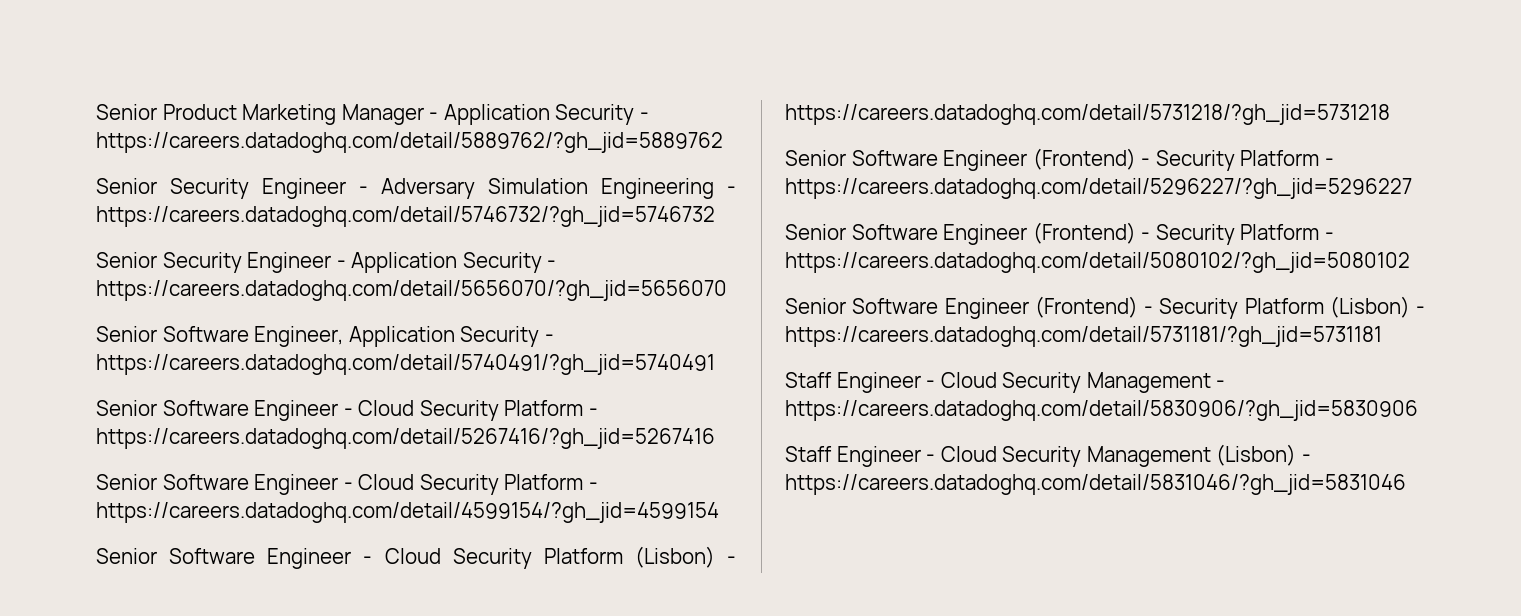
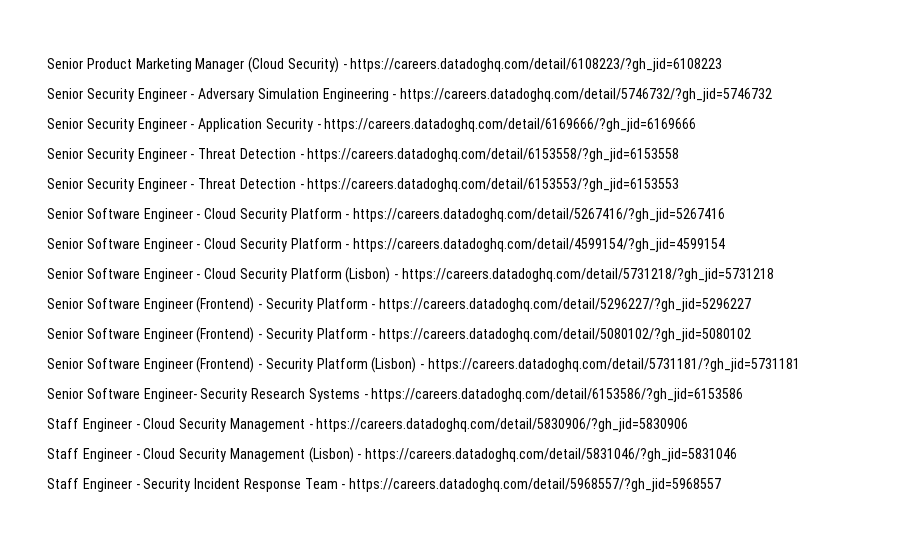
[429,104,649,125] [96,132,723,153] - Application Security - https://careers.datadoghq.com/detail/5889762/?gh_jid=5889762 -> [248,57,723,73] (Cloud Security) - https://careers.datadoghq.com/detail/6108223/?gh_jid=6108223
[96,280,727,301] [96,326,554,347] [96,354,715,375] https://careers.datadoghq.com/detail/5656070/?gh_jid=5656070 // Senior Software Engineer, Application Security - https://careers.datadoghq.com/detail/5740491/?gh_jid=5740491 -> [324,118,697,132] [47,148,680,162] [47,178,680,192] https://careers.datadoghq.com/detail/6169666/?gh_jid=6169666 // Senior Security Engineer - Threat Detection - https://careers.datadoghq.com/detail/6153558/?gh_jid=6153558 // Senior Security Engineer - Threat Detection - https://careers.datadoghq.com/detail/6153553/?gh_jid=6153553
(1382, 336) none -> [47,388,744,402] // Senior Software Engineer- Security Research Systems - https://careers.datadoghq.com/detail/6153586/?gh_jid=6153586
(1406, 484) none -> [47,478,722,492] // Staff Engineer - Security Incident Response Team - https://careers.datadoghq.com/detail/5968557/?gh_jid=5968557

